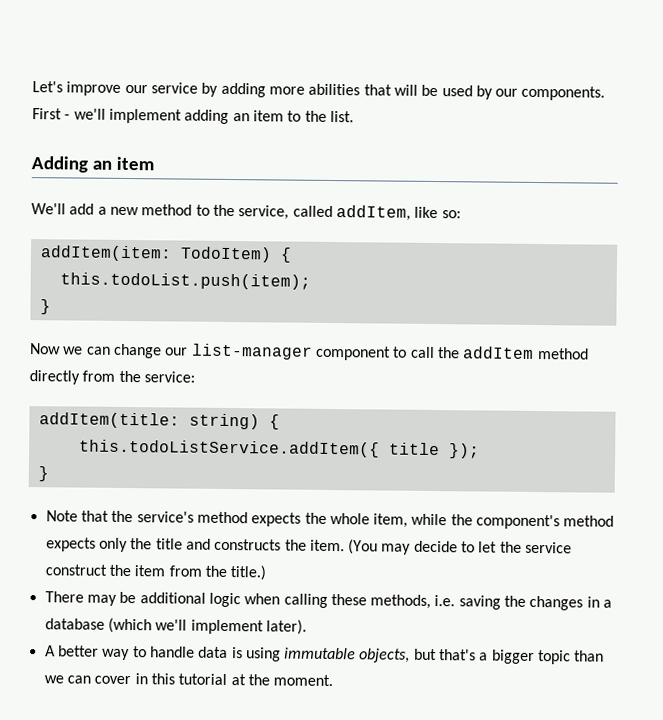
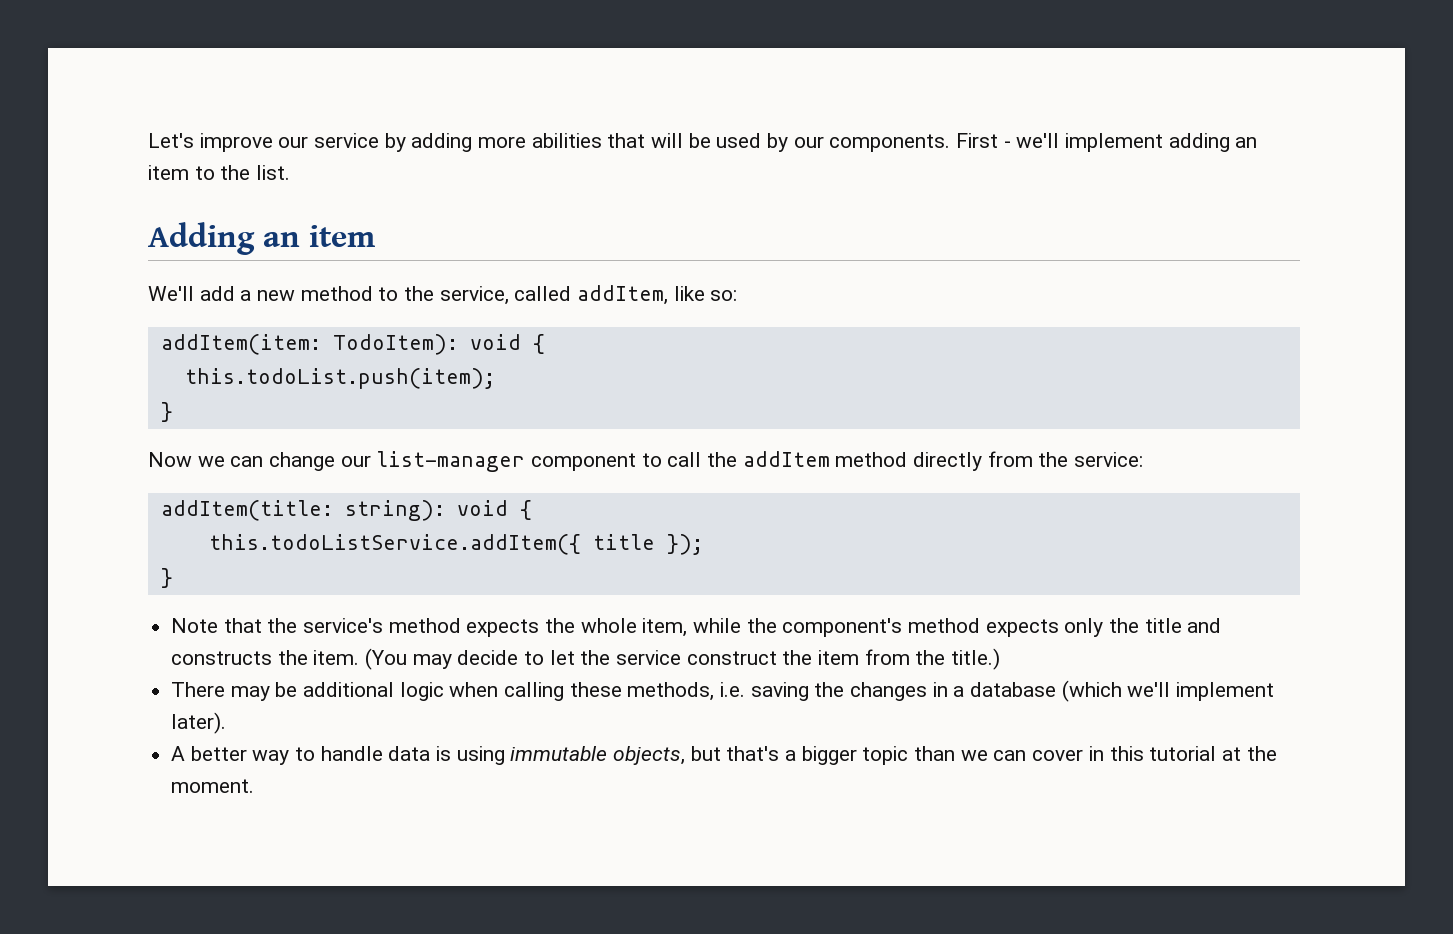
[179,246,272,263] TodoItem) -> [332,334,521,355] TodoItem): void
[188,413,260,430] string) -> [344,500,508,521] string): void

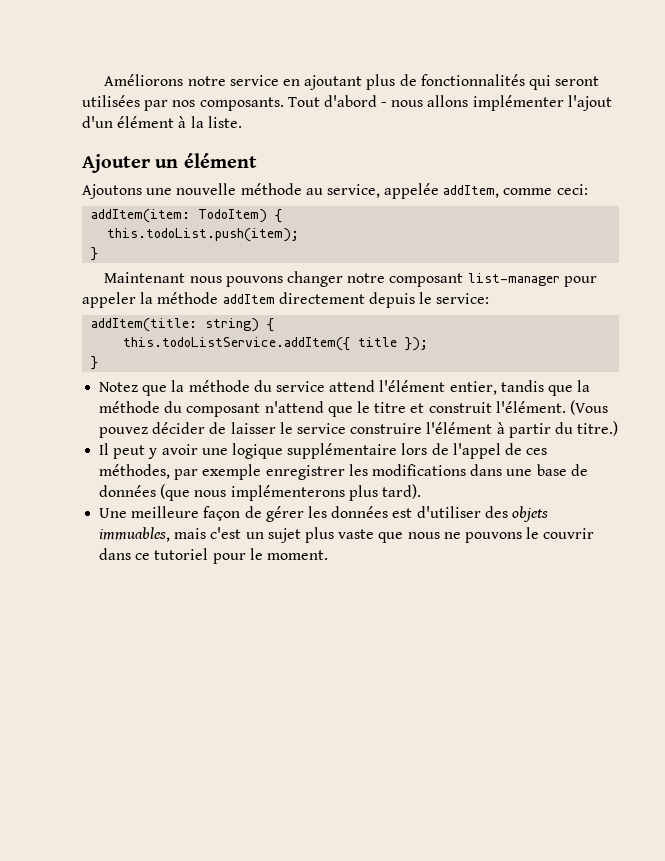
[148,133,1258,152] [148,165,291,180] [148,222,375,255] [148,285,738,305] Let's improve our service by adding more abilities that will be used by our components. First - we'll implement adding an item to the list. // Adding an item // We'll add a new method to the service, called addItem, like so: -> [104,74,600,90] [82,95,612,111] [82,116,242,128] [82,153,257,173] [82,183,588,199] Améliorons notre service en ajoutant plus de fonctionnalités qui seront utilisées par nos composants. Tout d'abord - nous allons implémenter l'ajout d'un élément à la liste. // Ajouter un élément // Ajoutons une nouvelle méthode au service, appelée addItem, comme ceci:
[332,334,521,355] TodoItem): void -> [198,209,268,223] TodoItem)
[148,451,1069,472] Now we can change our list-manager component to call the addItem method directly from the -> [104,271,597,287] [82,292,433,308] Maintenant nous pouvons changer notre composant list-manager pour appeler la méthode addItem directement depuis le
[344,500,508,521] string): void -> [205,318,260,332] string)
[171,618,1222,637] [171,648,1001,670] [171,680,1275,702] [171,712,227,734] [171,746,1277,765] Note that the service's method expects the whole item, while the component's method expects only the title and constructs the item. (You may decide to let the service construct the item from the title.) // There may be additional logic when calling these methods, i.e. saving the changes in a database (which we'll implement later). // A better way to handle data is using immutable objects, but that's a bigger topic than we can cover in this tutorial at the -> [99,380,591,396] [99,400,608,417] [99,421,619,438] [99,443,548,459] [99,464,588,480] [99,484,421,501] [99,506,548,522] [99,527,595,543] [99,548,263,564] Notez que la méthode du service attend l'élément entier, tandis que la méthode du composant n'attend que le titre et construit l'élément. (Vous pouvez décider de laisser le service construire l'élément à partir du titre.) // Il peut y avoir une logique supplémentaire lors de l'appel de ces méthodes, par exemple enregistrer les modifications dans une base de données (que nous implémenterons plus tard). // Une meilleure façon de gérer les données est d'utiliser des objets immuables, mais c'est un sujet plus vaste que nous ne pouvons le couvrir dans ce tutoriel pour le

